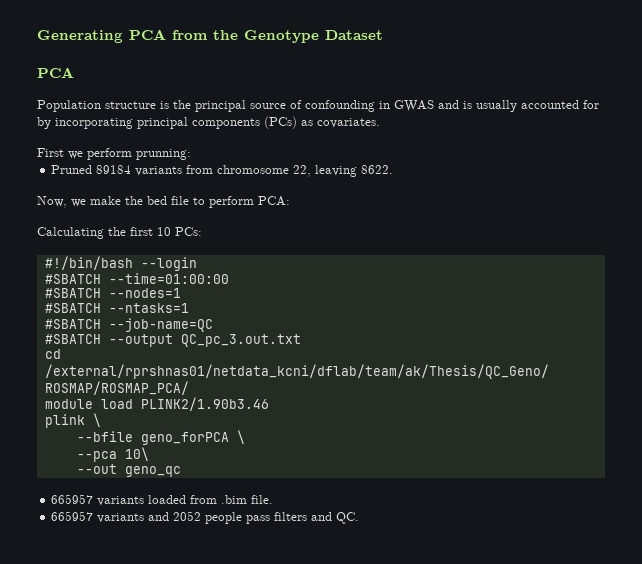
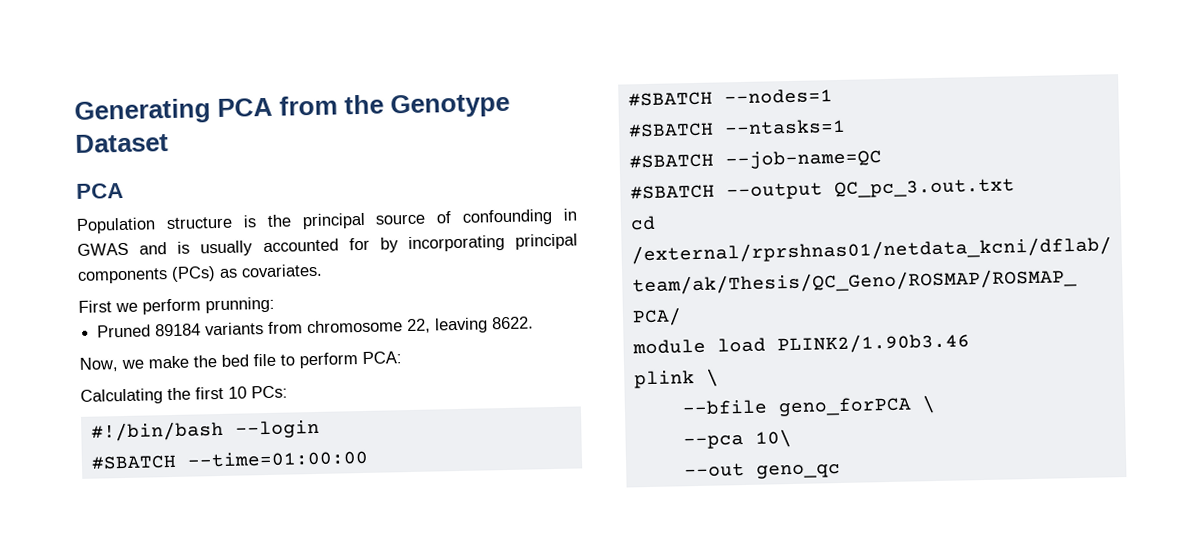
[51,494,274,506] [51,511,360,524] // 665957 variants loaded from .bim file. // 665957 variants and 2052 people pass filters and QC. -> (841, 471) none

